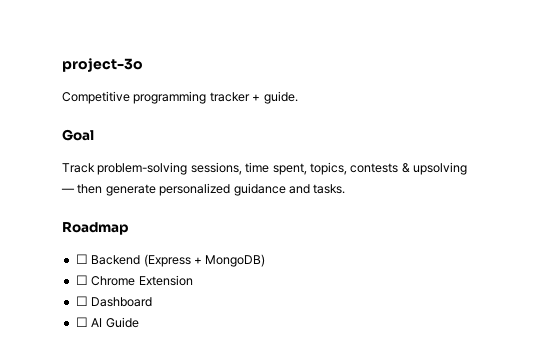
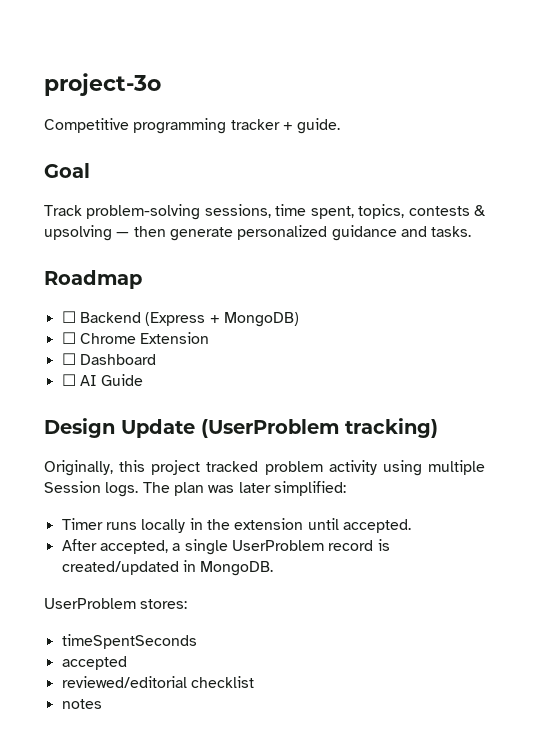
(139, 322) none -> [44,418,438,438] [44,460,486,476] [44,481,346,497] [61,518,411,533] [61,539,390,555] [61,560,274,576] [44,598,188,609] [61,634,197,649] [61,656,127,670] [61,676,254,688] [61,699,102,709] // Design Update (UserProblem tracking) // Originally, this project tracked problem activity using multiple Session logs. The plan was later simplified: // Timer runs locally in the extension until accepted. // After accepted, a single UserProblem record is created/updated in MongoDB. // UserProblem stores: // timeSpentSeconds // accepted // reviewed/editorial checklist // notes

